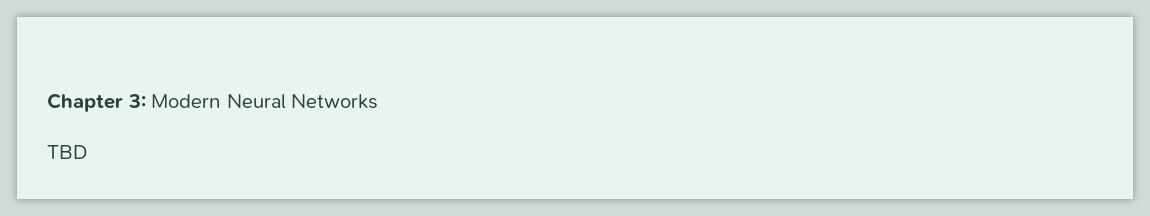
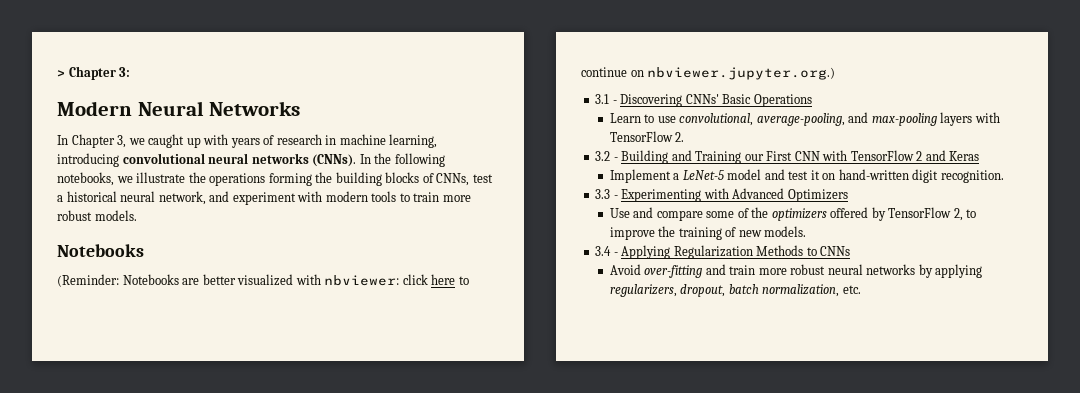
(47, 102) none -> [57,70,65,77] >
(146, 101) none -> (131, 72) //
[47,145,87,159] TBD -> [57,134,438,148] [57,153,445,167] [57,172,493,186] [57,191,471,205] [57,210,137,221] [57,244,144,257] [57,274,469,287] [581,67,836,80] [595,94,812,107] [609,112,1000,126] [609,131,685,142] [595,150,980,164] [609,169,1004,183] [595,188,848,202] [609,207,977,221] [609,226,807,240] [595,245,851,259] [609,264,983,278] [609,284,861,297] In Chapter 3, we caught up with years of research in machine learning, introducing convolutional neural networks (CNNs). In the following notebooks, we illustrate the operations forming the building blocks of CNNs, test a historical neural network, and experiment with modern tools to train more robust models. // Notebooks // (Reminder: Notebooks are better visualized with nbviewer: click here to continue on nbviewer.jupyter.org.) // 3.1 - Discovering CNNs' Basic Operations // Learn to use convolutional, average-pooling, and max-pooling layers with TensorFlow 2. // 3.2 - Building and Training our First CNN with TensorFlow 2 and Keras // Implement a LeNet-5 model and test it on hand-written digit recognition. // 3.3 - Experimenting with Advanced Optimizers // Use and compare some of the optimizers offered by TensorFlow 2, to improve the training of new models. // 3.4 - Applying Regularization Methods to CNNs // Avoid over-fitting and train more robust neural networks by applying regularizers, dropout, batch normalization, etc.

